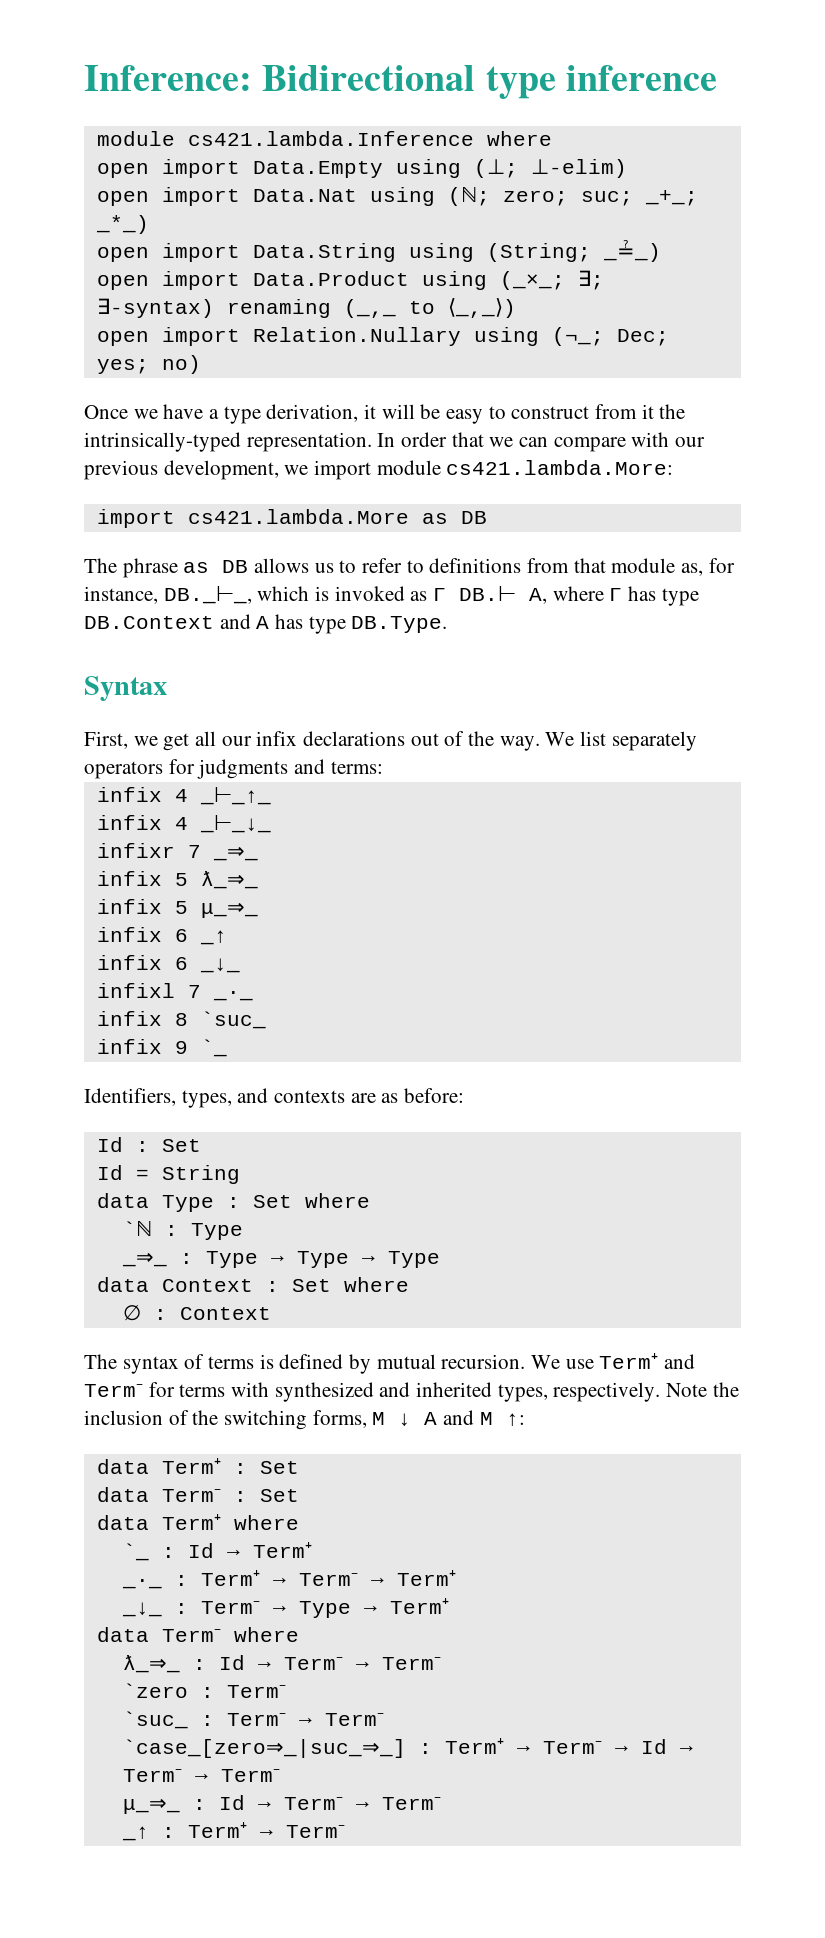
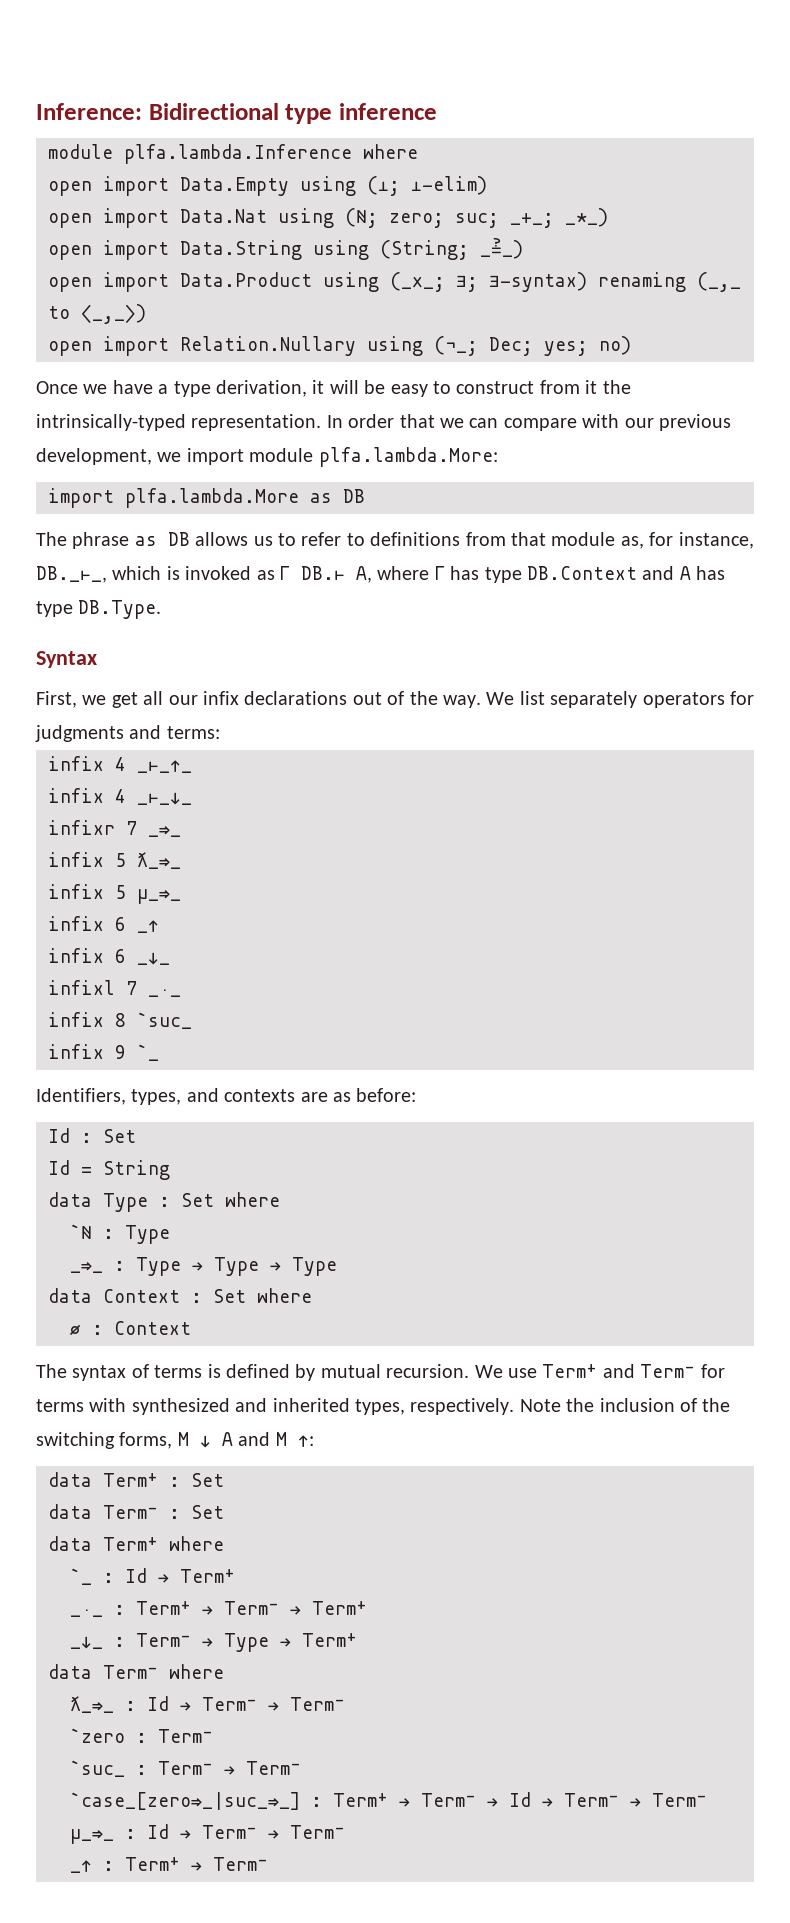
[187,131,474,146] cs421.lambda.Inference -> [124,144,352,164] plfa.lambda.Inference
[446,460,674,475] [96,509,409,528] cs421.lambda.More: // import cs421.lambda.More -> [318,447,498,467] [48,488,299,508] plfa.lambda.More: // import plfa.lambda.More

